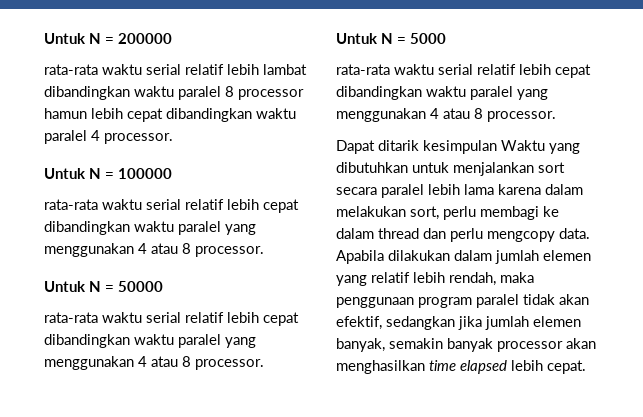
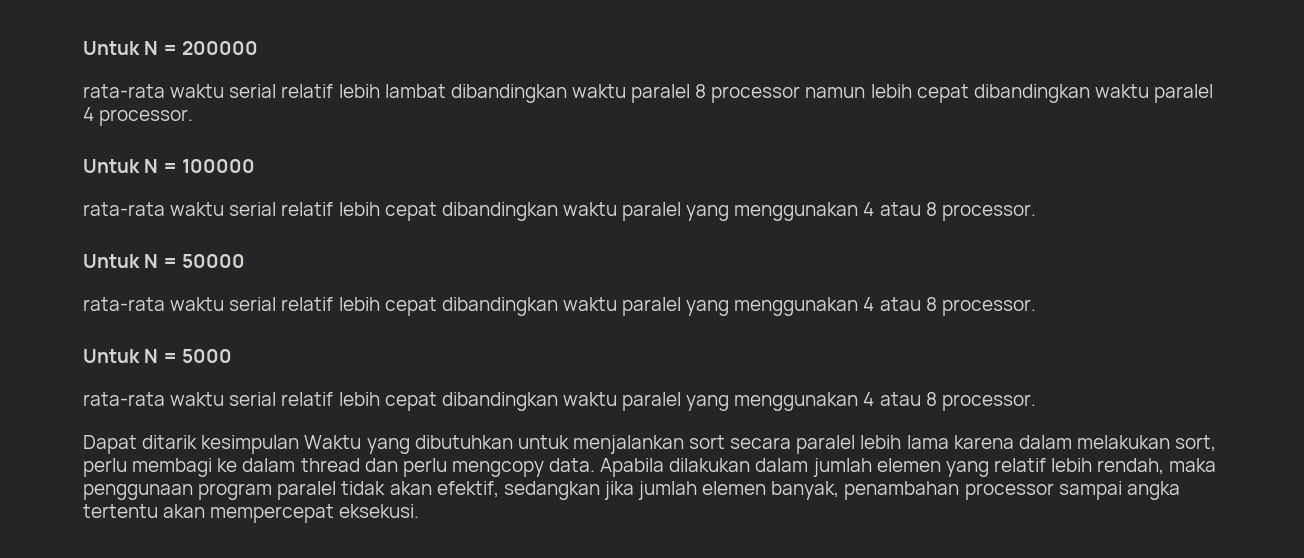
[44,108,87,119] hamun -> [805,87,866,98] namun
[389,338,596,352] [336,360,586,374] semakin banyak processor akan menghasilkan time elapsed lebih cepat. -> [844,481,1180,500] [83,504,420,523] penambahan processor sampai angka tertentu akan mempercepat eksekusi.

